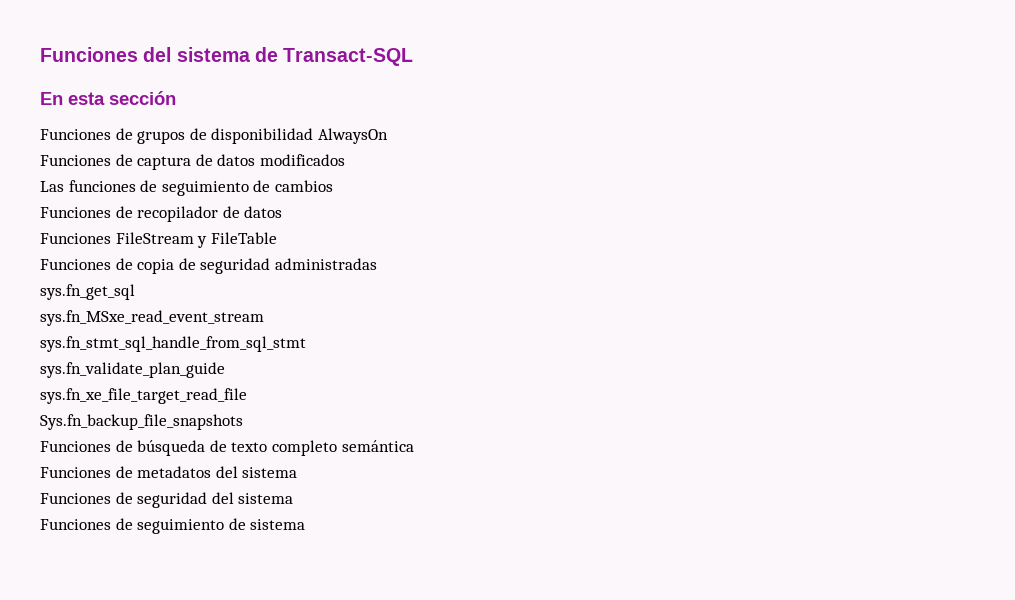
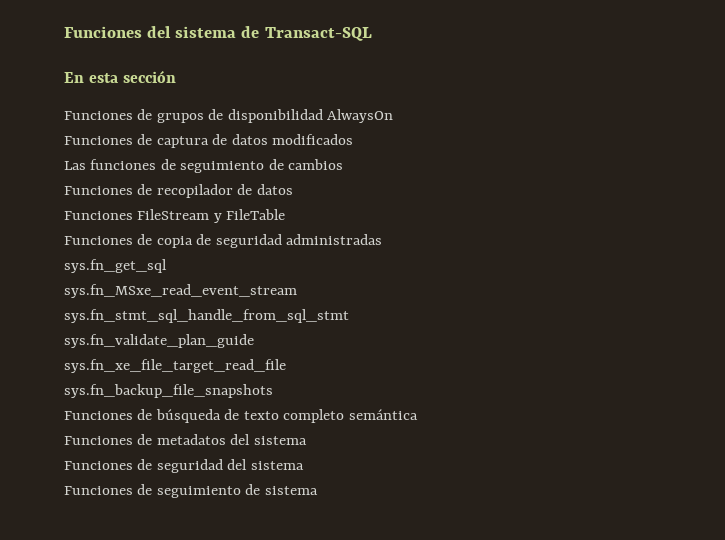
[40,414,243,430] Sys.fn_backup_file_snapshots -> [64,384,273,398] sys.fn_backup_file_snapshots

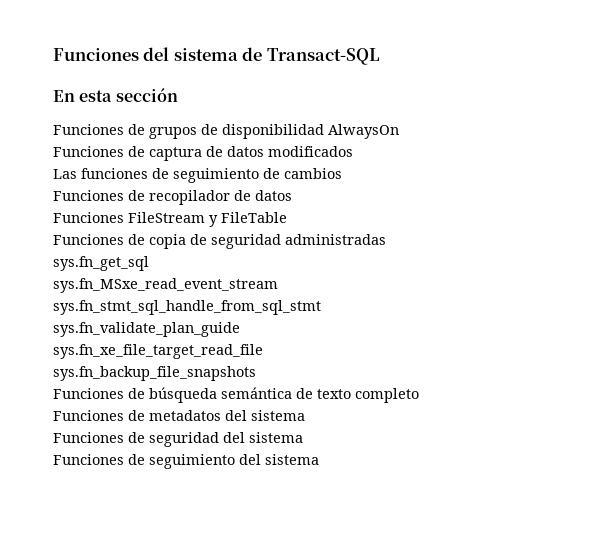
(221, 416) none -> [221,387,292,399] semántica
[348,409,418,420] semántica -> (419, 395) none
[245,484,261,495] de -> [239,454,261,465] del

